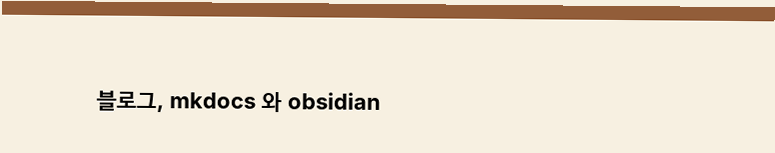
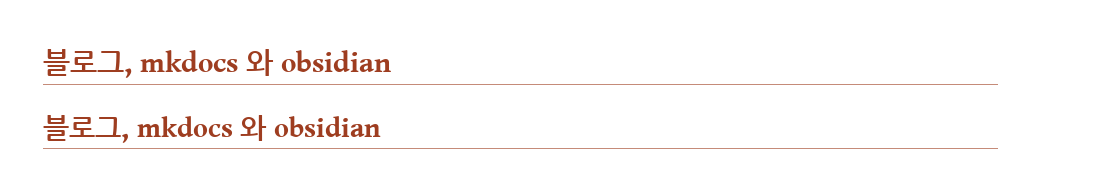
[96,90,381,113] 블로그, mkdocs 와 obsidian -> [43,49,391,78] [43,115,381,143] 블로그, mkdocs 와 obsidian // 블로그, mkdocs 와 obsidian

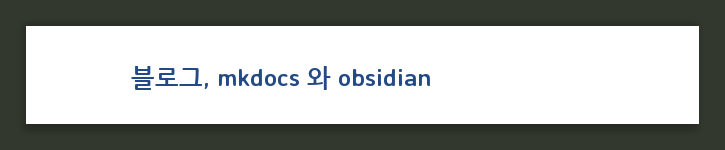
[43,49,391,78] [43,115,381,143] 블로그, mkdocs 와 obsidian // 블로그, mkdocs 와 obsidian -> [131,66,431,90] 블로그, mkdocs 와 obsidian

